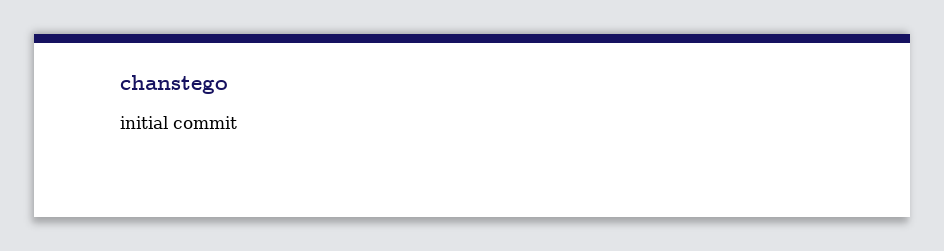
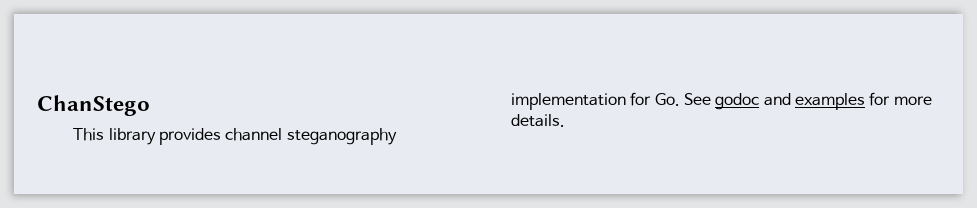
[120,75,228,94] [120,116,237,129] chanstego // initial commit -> [37,95,150,116] [73,128,397,145] [511,92,932,110] [511,114,565,127] ChanStego // This library provides channel steganography implementation for Go. See godoc and examples for more details.

